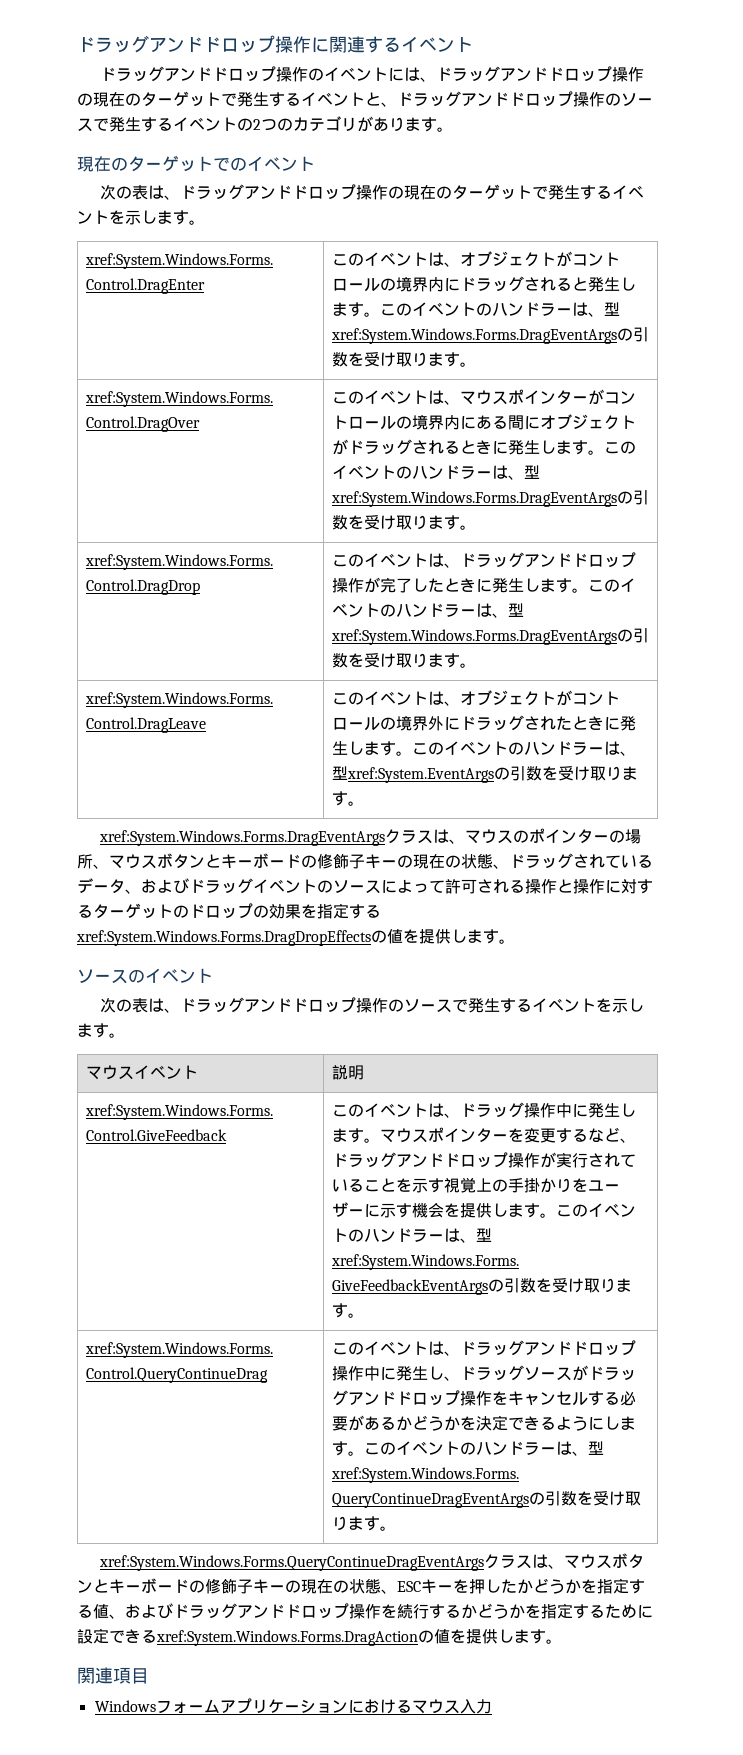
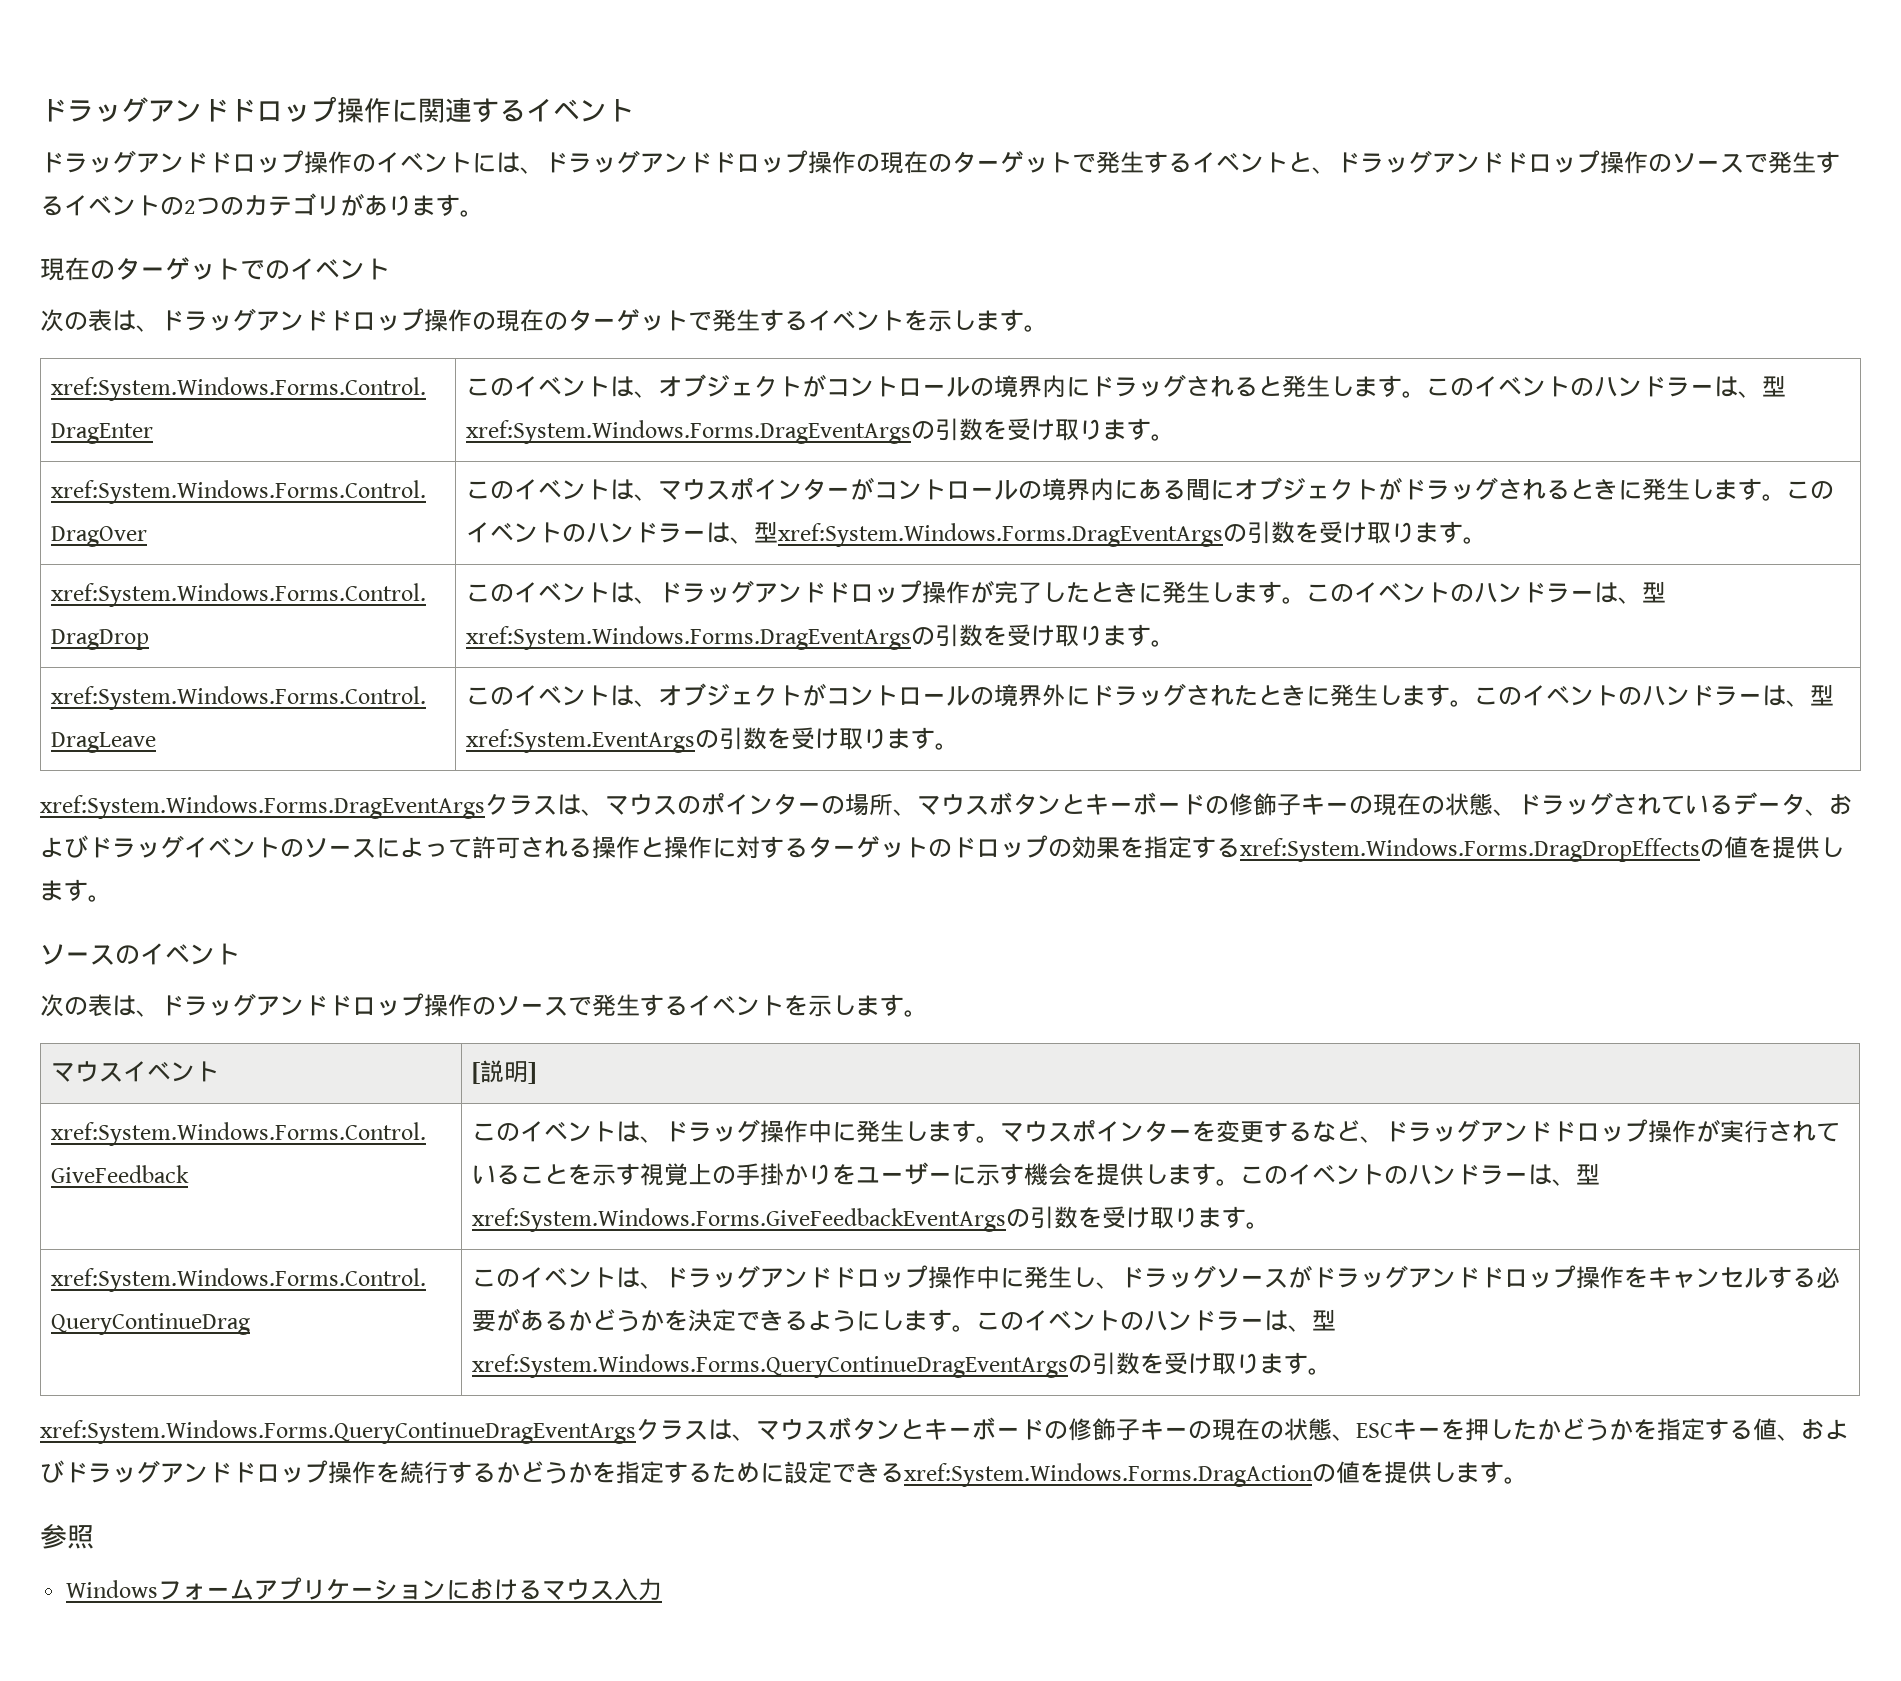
(198, 1072) none -> [472,1062,482,1084] [
(364, 1072) none -> [528,1062,537,1084] ]
[77,1667,149,1684] 関連項目 -> [40,1524,94,1549] 参照

